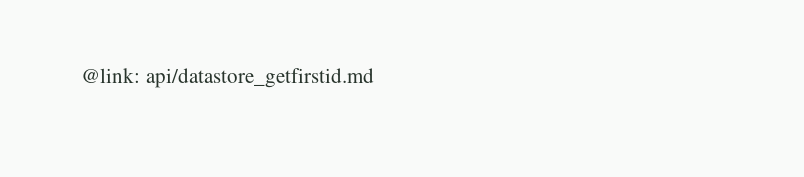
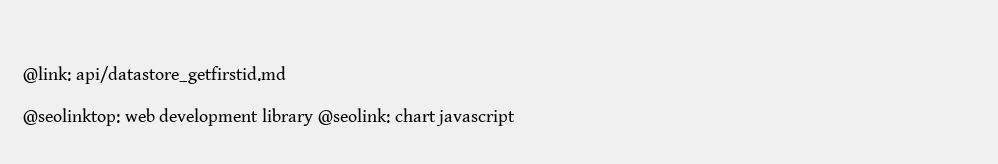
(374, 78) none -> [23,108,516,126] // @seolinktop: web development library @seolink: chart javascript

